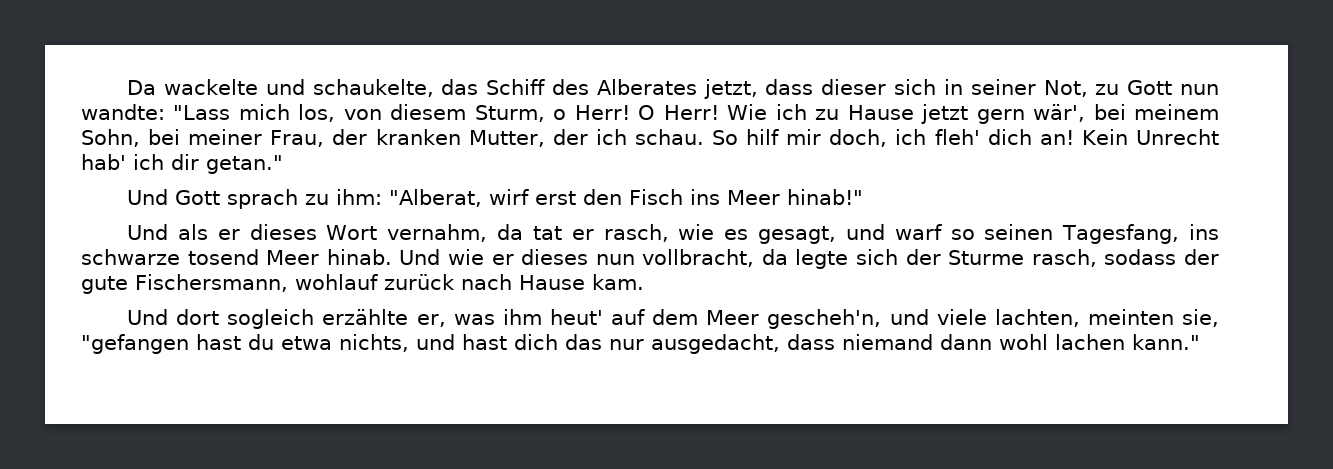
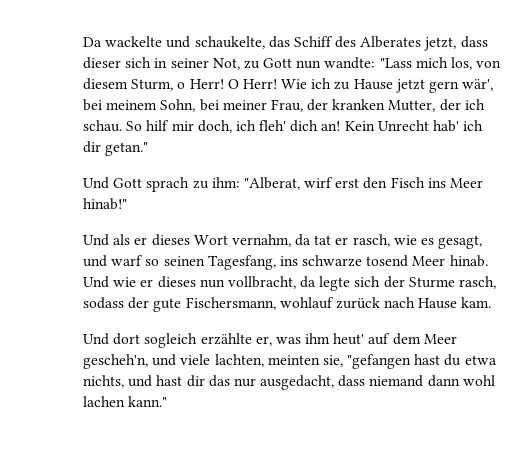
[514,334,558,350] dich -> [186,375,205,387] dir

